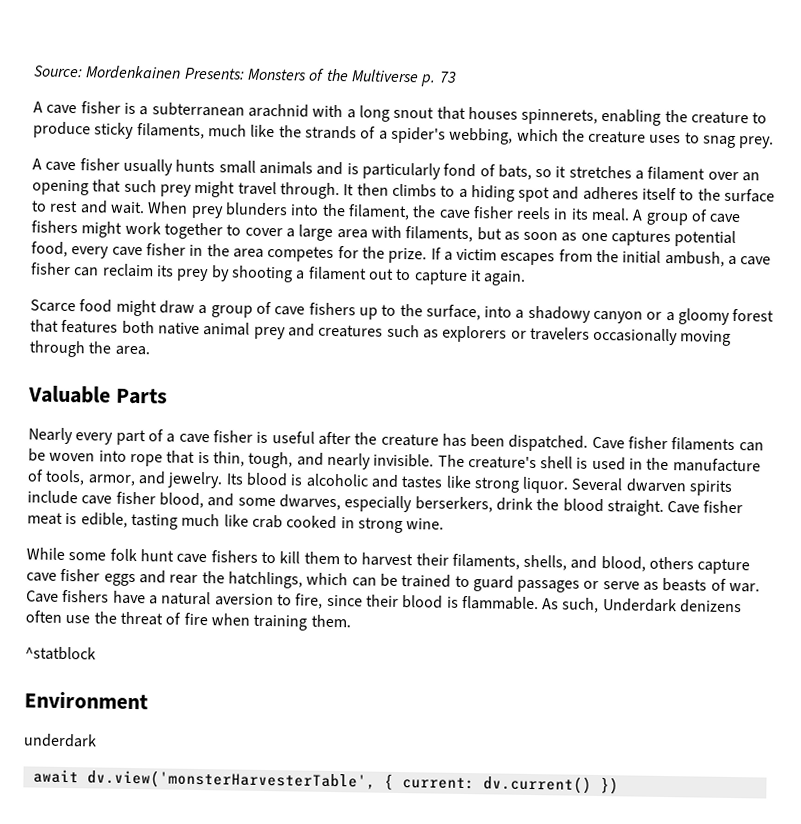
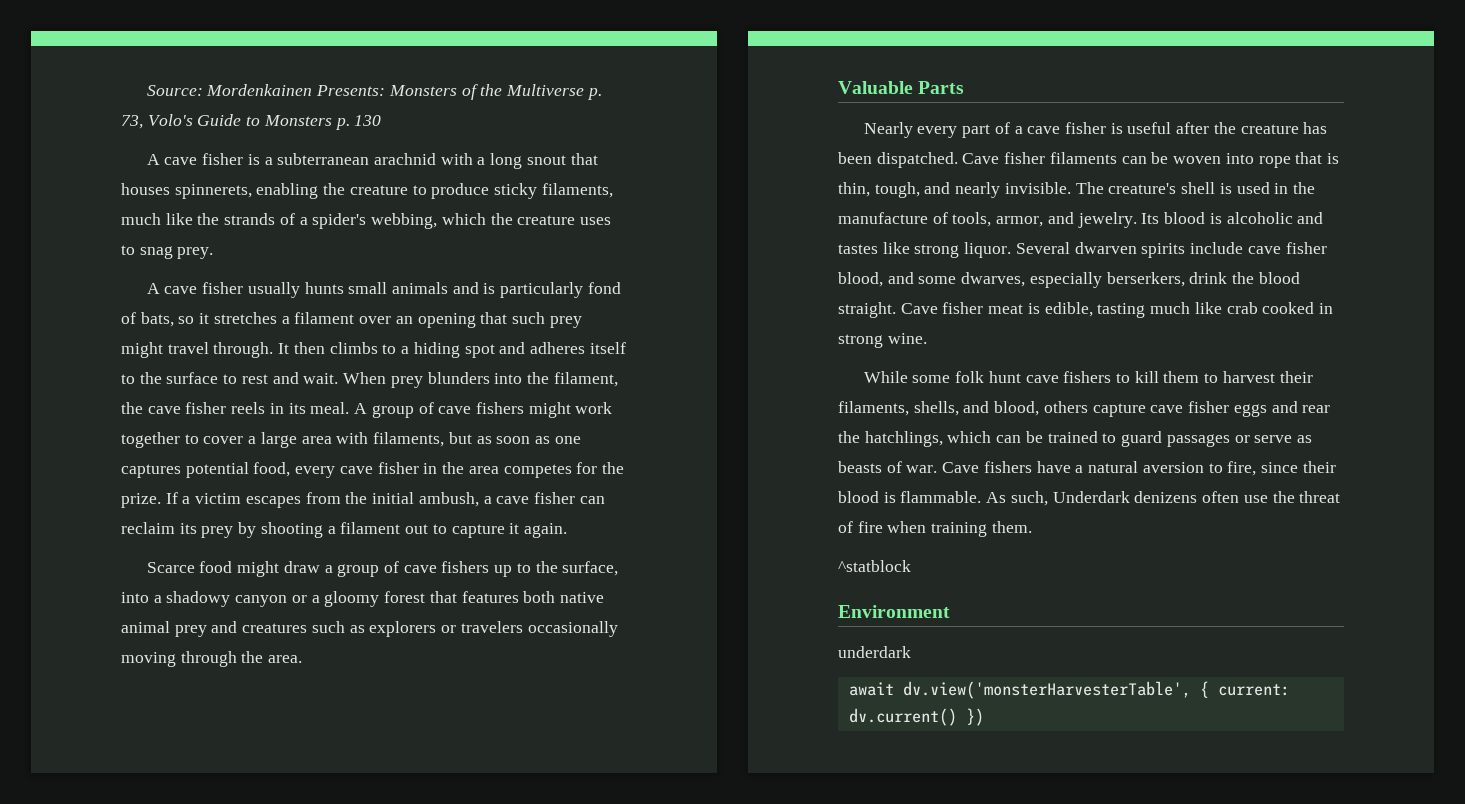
[438,71,457,83] 73 -> [121,114,382,130] 73, Volo's Guide to Monsters p. 130

